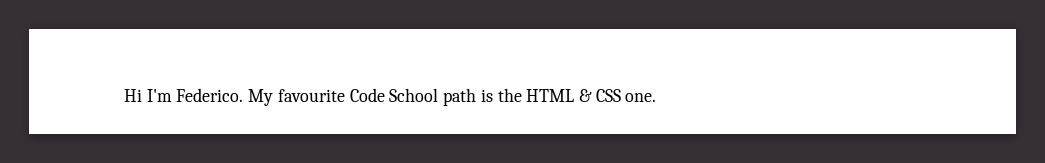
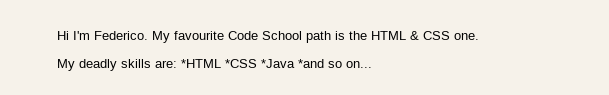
(657, 97) none -> [57,59,372,71] // My deadly skills are: *HTML *CSS *Java *and so on...

